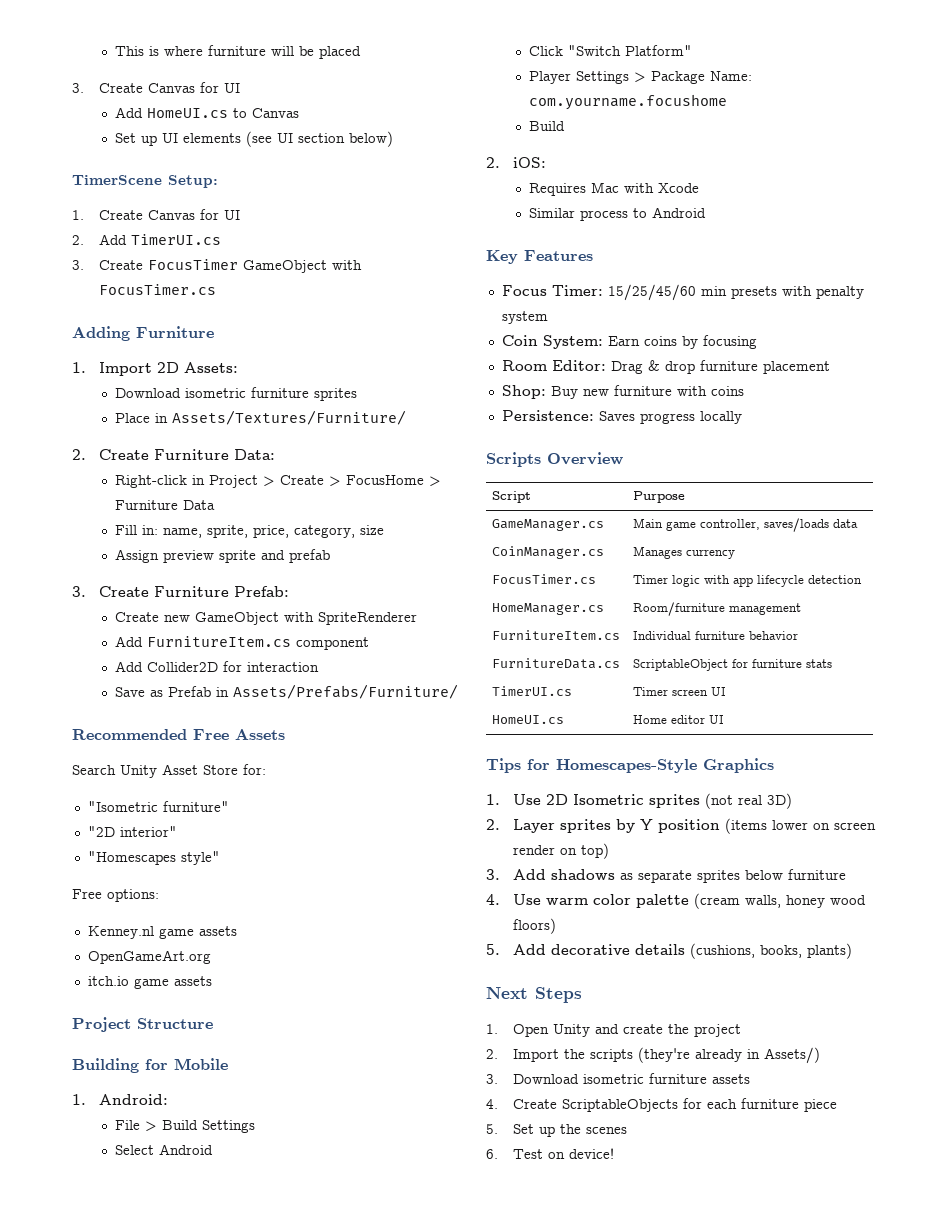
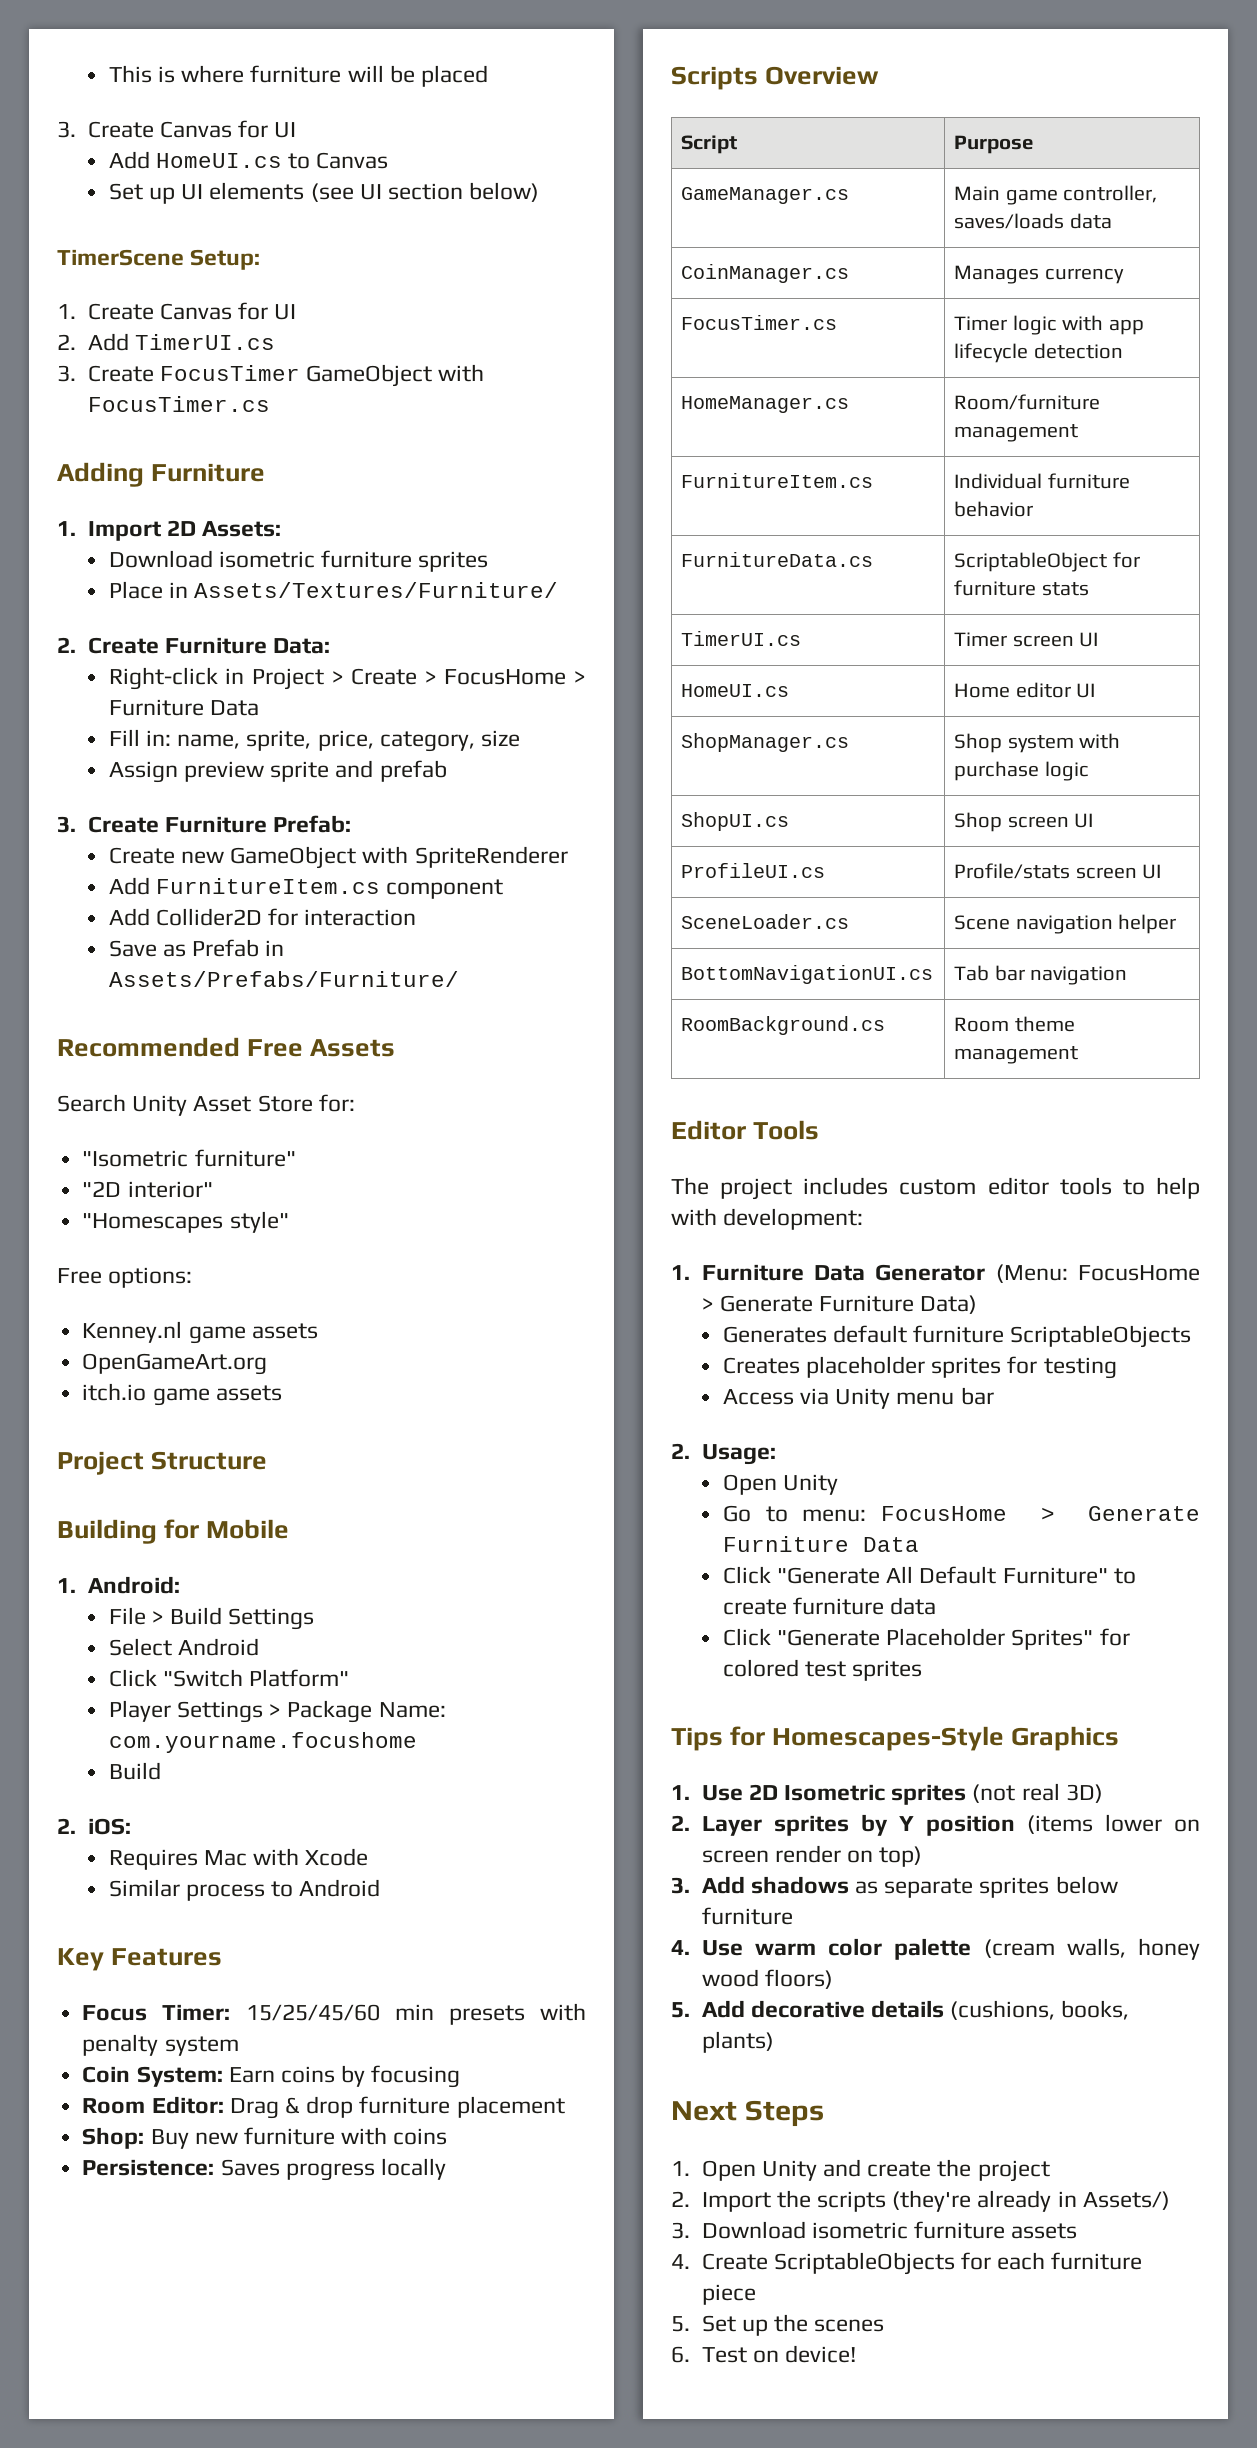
(725, 719) none -> [681,733,850,752] [954,733,1121,753] [954,761,1089,781] [681,812,790,831] [954,812,1094,832] [681,863,826,878] [954,863,1162,879] [681,914,850,929] [954,914,1177,934] [681,965,934,984] [954,965,1128,985] [681,1016,886,1035] [954,1016,1075,1032] [954,1046,1079,1064] [671,1120,820,1140] [671,1177,1200,1200] [671,1208,864,1230] [671,1264,1200,1283] [701,1295,978,1314] [722,1325,1192,1348] [722,1356,1117,1379] [722,1387,994,1409] [671,1443,776,1465] [722,1474,839,1495] [722,1505,1200,1522] [722,1536,919,1552] [722,1566,1136,1584] [722,1597,937,1615] [722,1628,1130,1650] [722,1659,923,1681] // ShopManager.cs | Shop system with purchase logic // ShopUI.cs | Shop screen UI // ProfileUI.cs | Profile/stats screen UI // SceneLoader.cs | Scene navigation helper // BottomNavigationUI.cs | Tab bar navigation // RoomBackground.cs | Room theme management // Editor Tools // The project includes custom editor tools to help with development: // 1. Furniture Data Generator (Menu: FocusHome > Generate Furniture Data) // Generates default furniture ScriptableObjects // Creates placeholder sprites for testing // Access via Unity menu bar // 2. Usage: // Open Unity // Go to menu: FocusHome > Generate Furniture Data // Click "Generate All Default Furniture" to create furniture data // Click "Generate Placeholder Sprites" for colored test sprites

